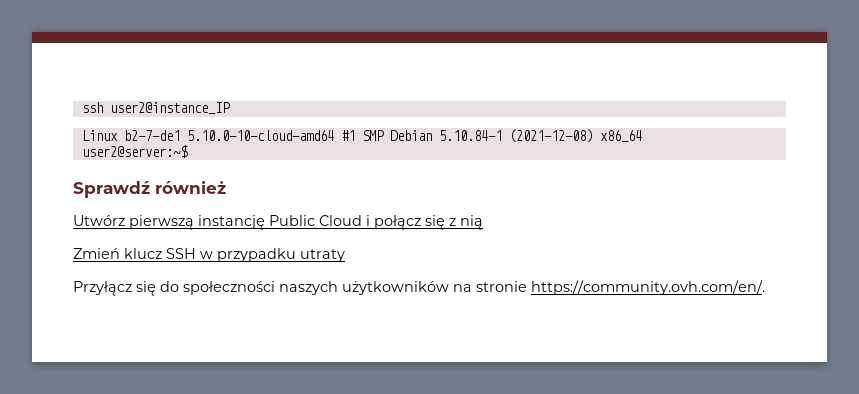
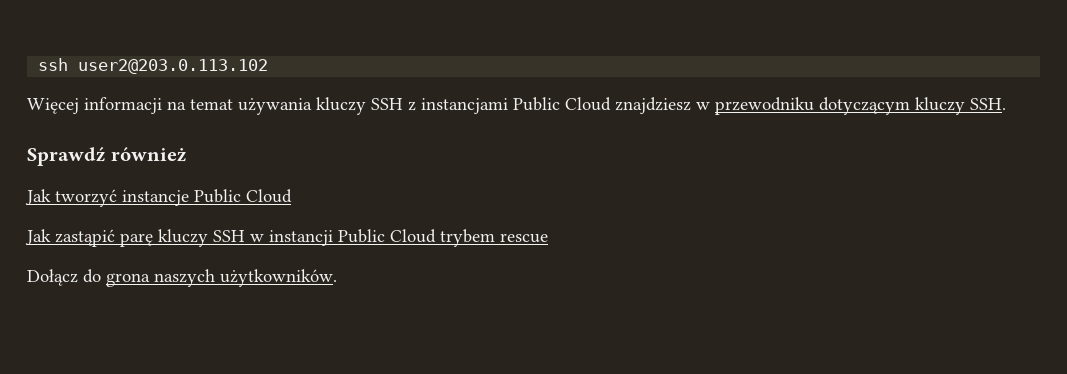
[109,102,230,114] [81,129,642,143] [81,145,188,158] user2@instance_IP // Linux b2-7-de1 5.10.0-10-cloud-amd64 #1 SMP Debian 5.10.84-1 (2021-12-08) x86_64 // user2@server:~$ -> [78,59,269,74] [27,97,1006,115] user2@203.0.113.102 // Więcej informacji na temat używania kluczy SSH z instancjami Public Cloud znajdziesz w przewodniku dotyczącym kluczy SSH.
[73,215,483,230] [73,248,345,262] [73,280,765,296] Utwórz pierwszą instancję Public Cloud i połącz się z nią // Zmień klucz SSH w przypadku utraty // Przyłącz się do społeczności naszych użytkowników na stronie https://community.ovh.com/en/. -> [25,189,292,207] [25,229,548,247] [27,269,337,287] Jak tworzyć instancje Public Cloud // Jak zastąpić parę kluczy SSH w instancji Public Cloud trybem rescue // Dołącz do grona naszych użytkowników.

